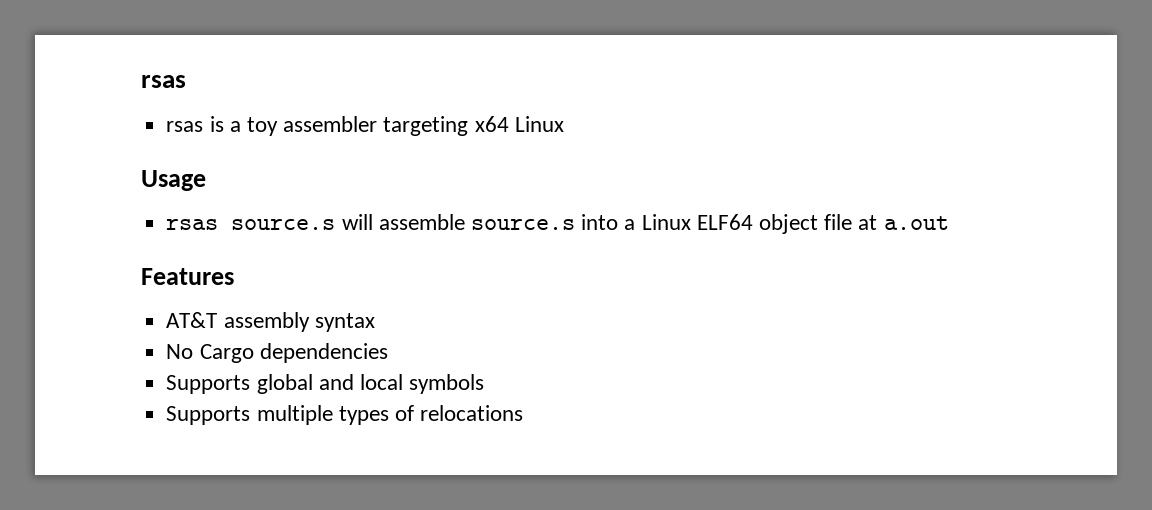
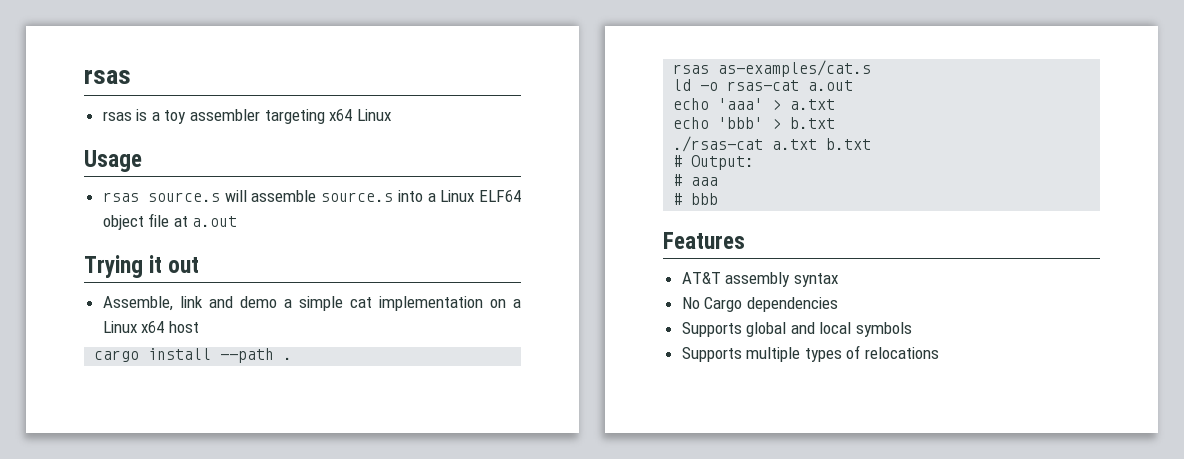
(949, 223) none -> [84,255,200,278] [102,296,522,311] [102,321,199,333] [94,348,293,363] [673,60,872,77] [673,79,854,91] [673,98,836,110] [673,117,836,129] [673,136,872,152] [673,155,755,170] [673,174,719,186] [673,193,719,205] // Trying it out // Assemble, link and demo a simple cat implementation on a Linux x64 host // cargo install --path . // rsas as-examples/cat.s // ld -o rsas-cat a.out // echo 'aaa' > a.txt // echo 'bbb' > b.txt // ./rsas-cat a.txt b.txt // # Output: // # aaa // # bbb

